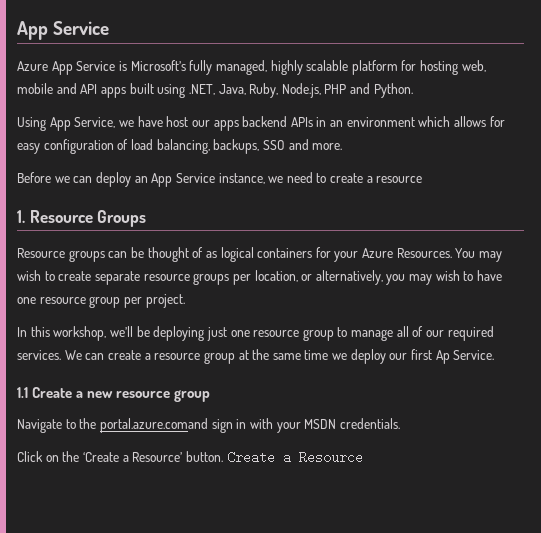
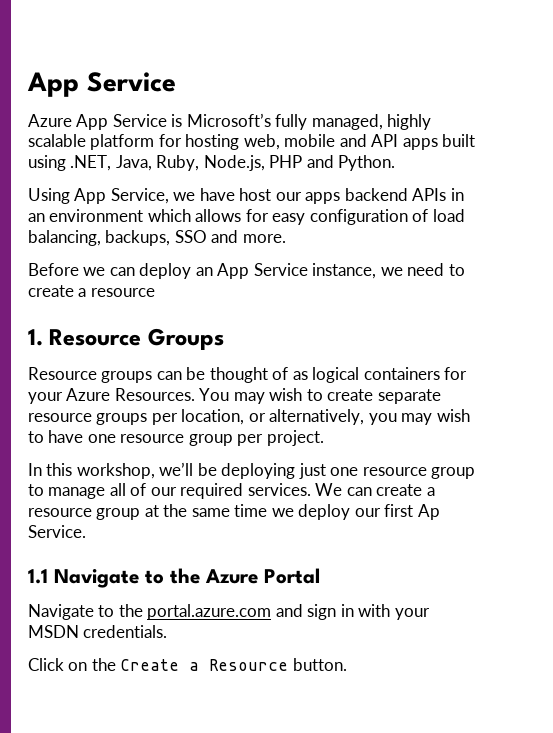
[32,387,211,402] [17,418,208,433] Create a new resource group // Navigate to the portal.azure.comand -> [54,568,320,588] [28,604,303,620] Navigate to the Azure Portal // Navigate to the portal.azure.com and
[82,451,223,462] ‘Create a Resource’ button. -> (116, 664) none
(363, 457) none -> [292,658,347,671] button.

